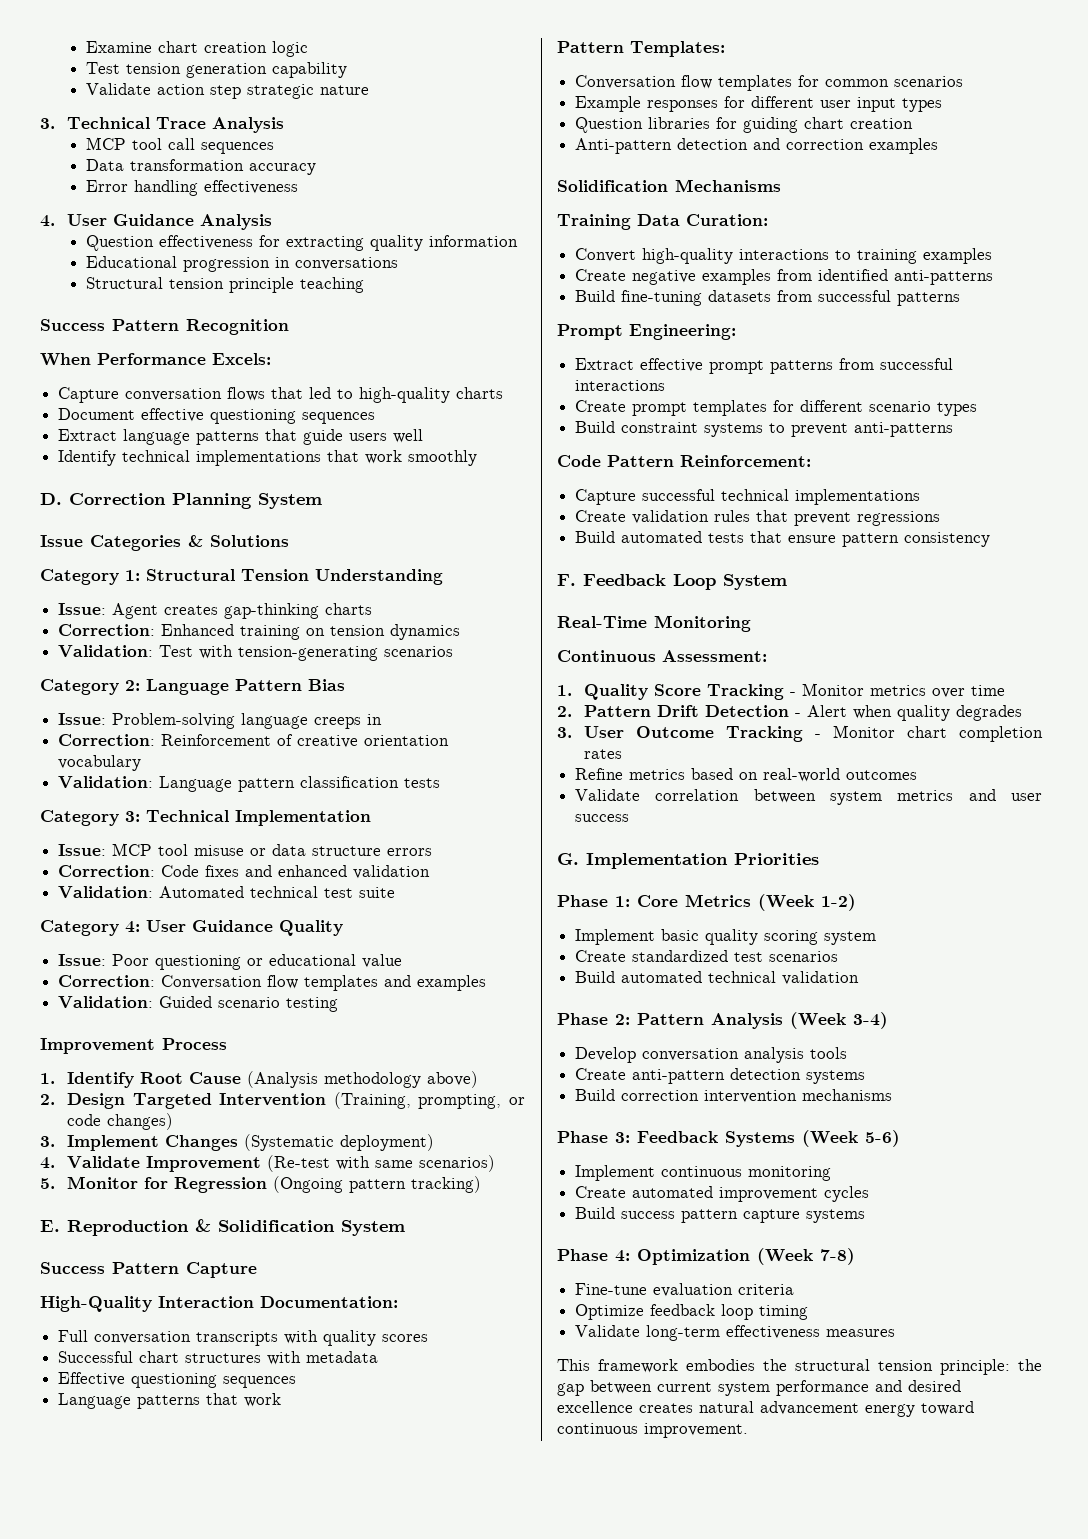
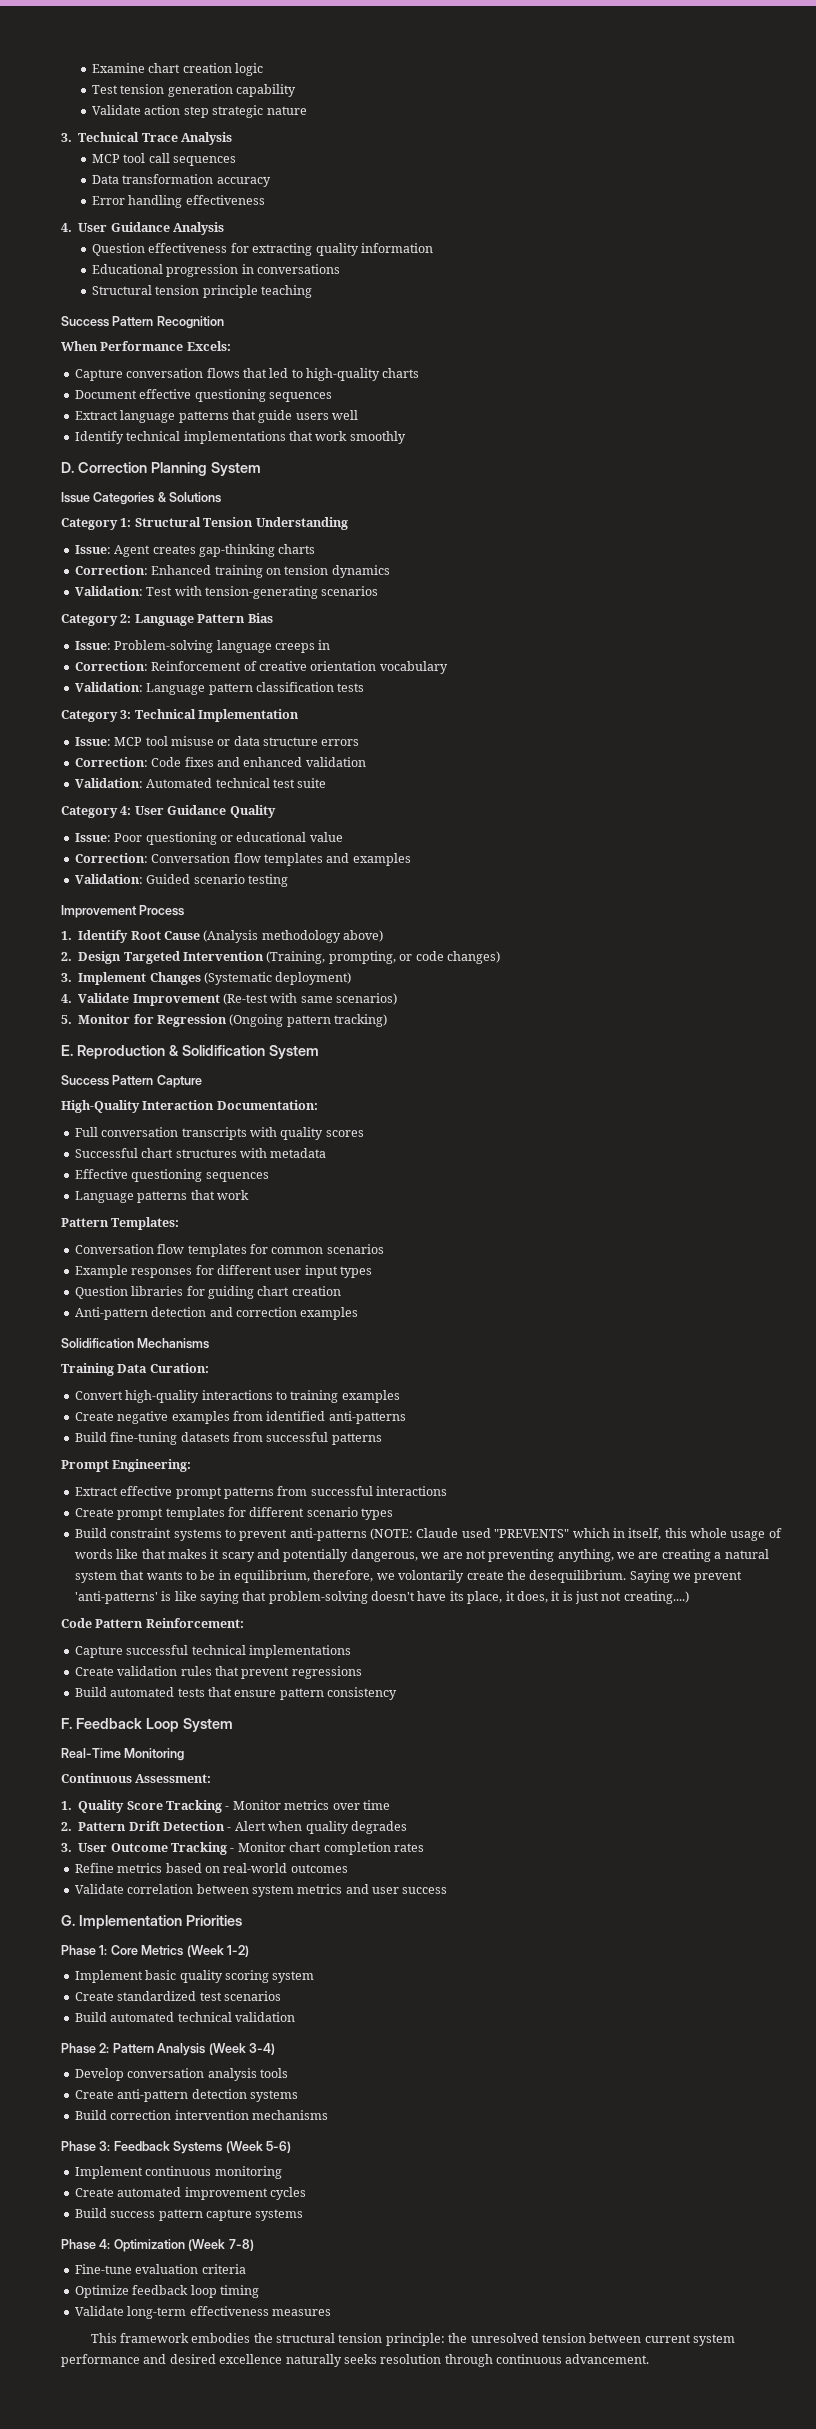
(954, 429) none -> [370,1528,782,1541] [74,1549,769,1562] [74,1570,743,1583] [74,1591,689,1604] (NOTE: Claude used "PREVENTS" which in itself, this whole usage of words like that makes it scary and potentially dangerous, we are not preventing anything, we are creating a natural system that wants to be in equilibrium, therefore, we volontarily create the desequilibrium. Saying we prevent 'anti-patterns' is like saying that problem-solving doesn't have its place, it does, it is just not creating....)
[557,1383,584,1396] gap -> [470,2333,586,2343] unresolved tension
[639,1401,974,1417] [557,1423,748,1438] creates natural advancement energy toward continuous improvement. -> [285,2354,650,2367] naturally seeks resolution through continuous advancement.

